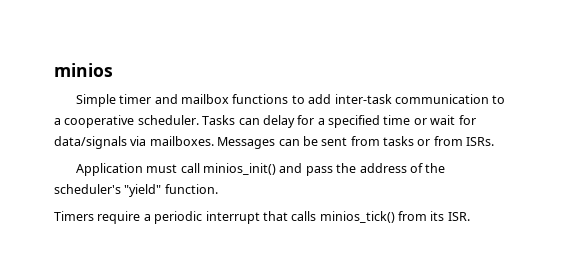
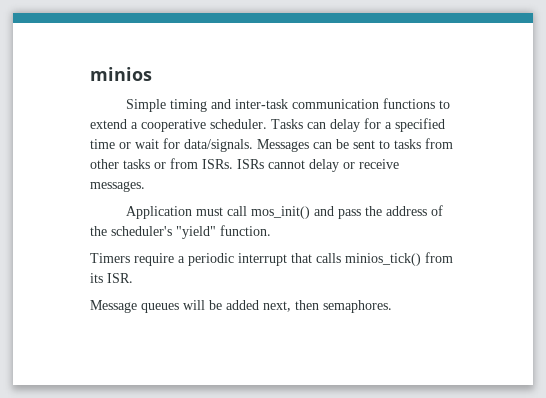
[119,94,506,104] timer and mailbox functions to add inter-task communication to -> [169,98,450,112] [90,119,127,129] timing and inter-task communication functions to extend
[54,136,214,149] data/signals via mailboxes. -> [184,139,253,152] data/signals.
[350,136,380,146] from -> [379,138,453,149] [90,159,119,169] to tasks from other
(495, 141) none -> [237,159,399,172] [90,181,145,192] ISRs cannot delay or receive messages.
[203,163,277,175] minios_init() -> [250,206,310,219] mos_init()
(470, 216) none -> [90,300,392,313] // Message queues will be added next, then semaphores.

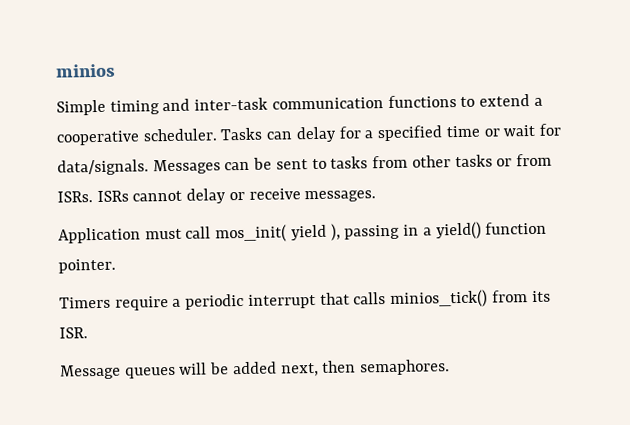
[250,205,443,219] [90,225,271,239] mos_init() and pass the address of the scheduler's "yield" function. -> [215,221,548,243] [58,258,116,274] mos_init( yield ), passing in a yield() function pointer.

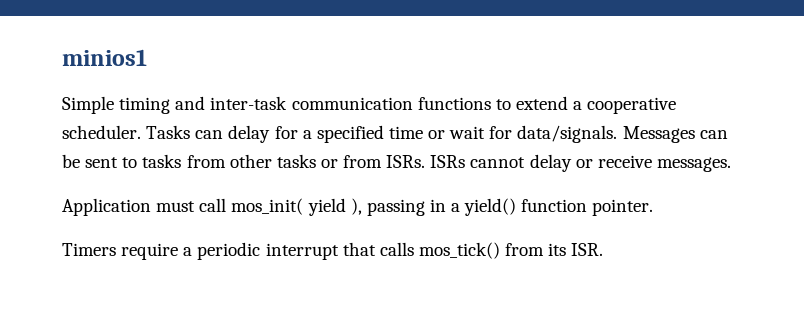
[55,63,116,78] minios -> [62,49,147,66] minios1
[390,289,489,308] minios_tick() -> [418,242,500,259] mos_tick()
[60,359,451,380] // Message queues will be added next, then semaphores. -> (604, 249) none

